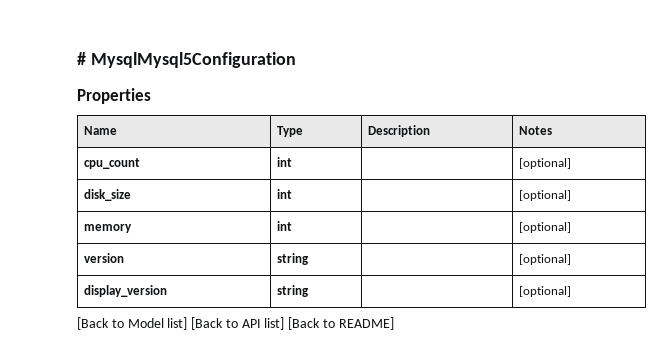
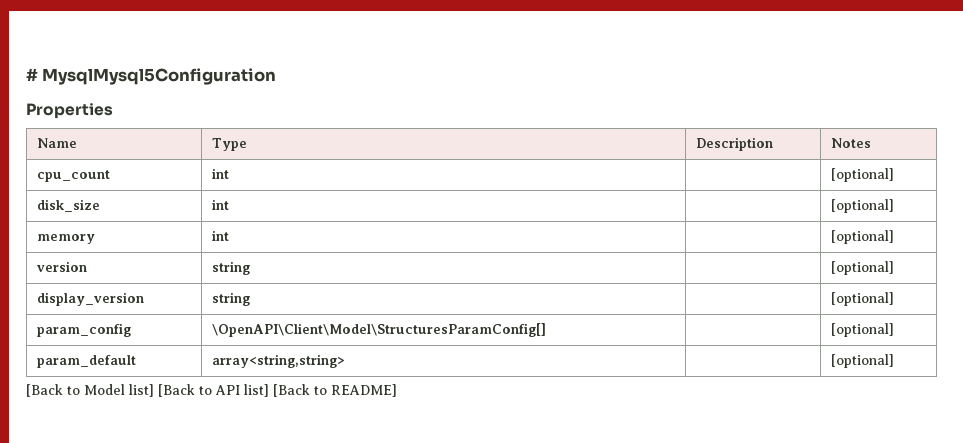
(572, 291) none -> [36,323,131,337] [211,323,546,337] [830,323,894,337] [36,355,136,368] [211,354,345,368] [830,354,894,368] // param_config | \OpenAPI\Client\Model\StructuresParamConfig[] | | [optional] // param_default | array<string,string> | | [optional]

